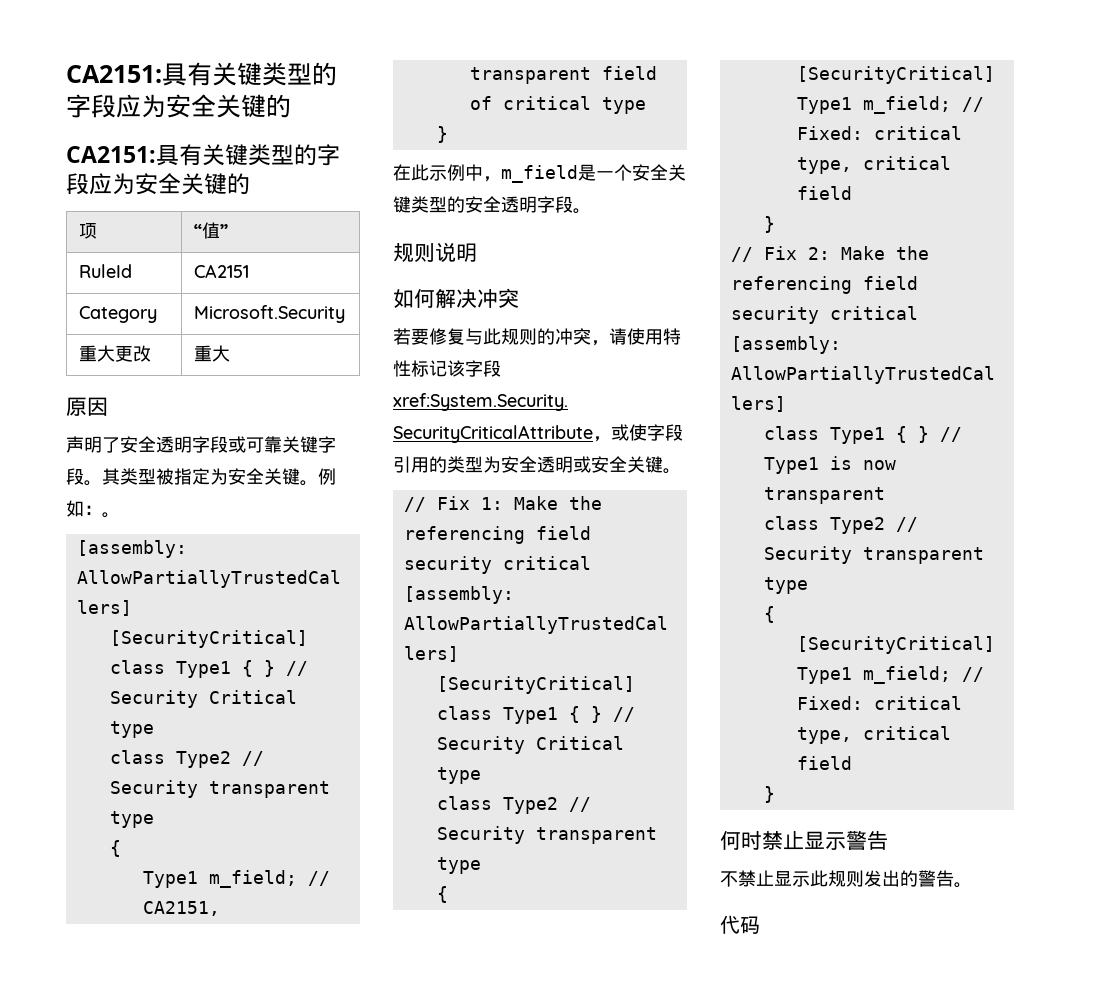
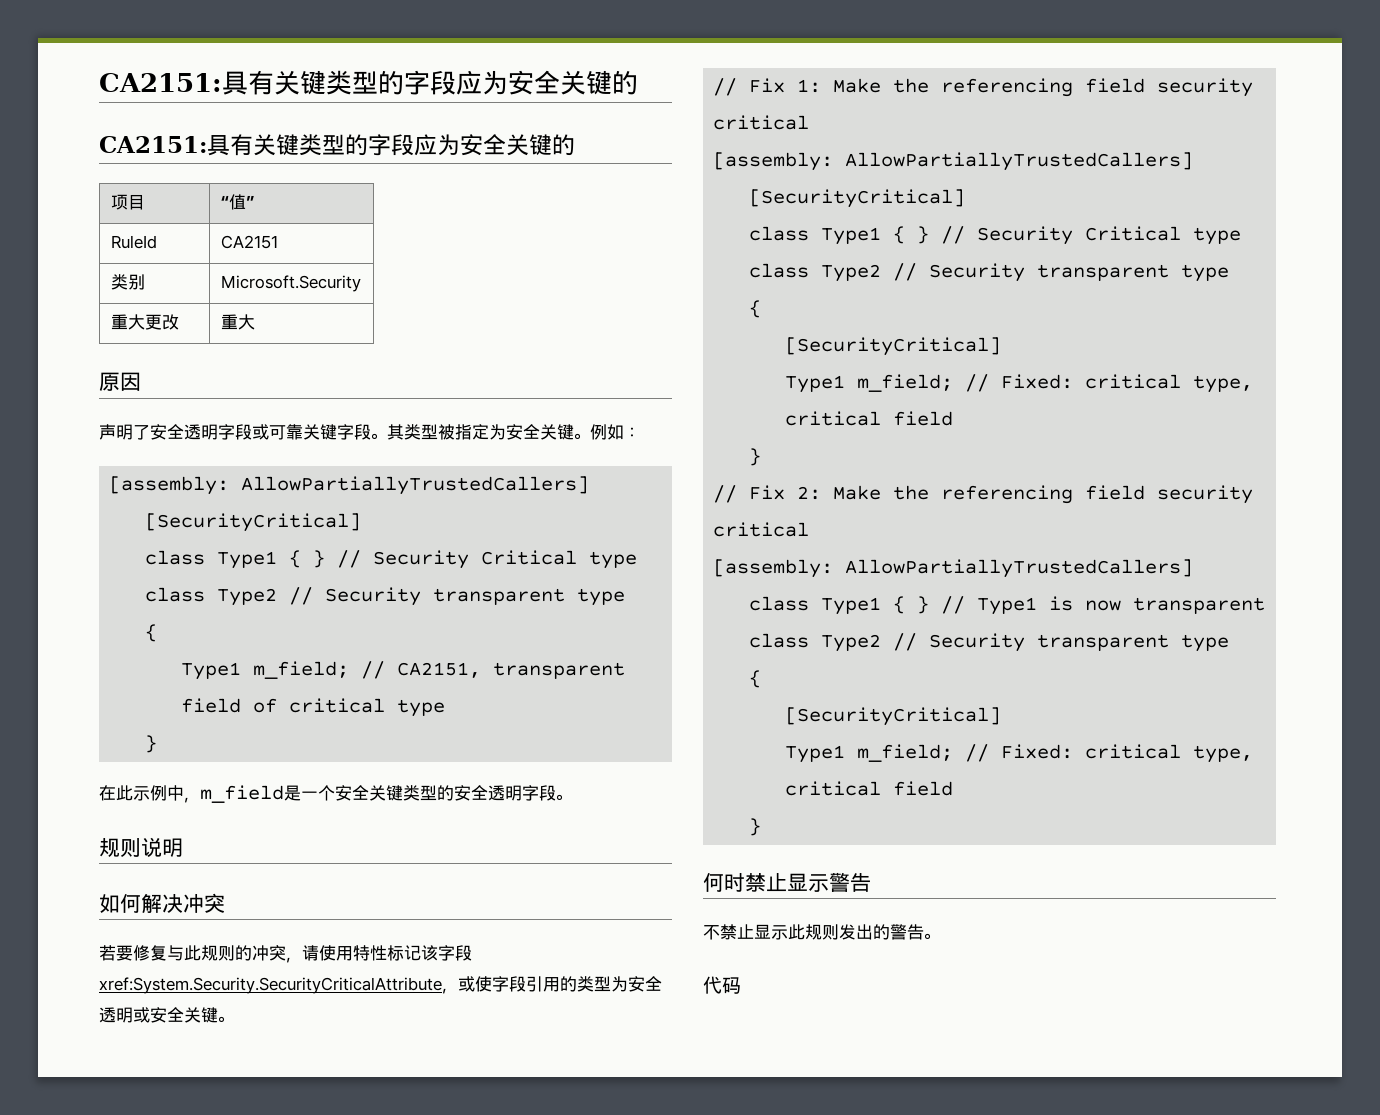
(97, 231) none -> [127,194,145,210] 目
[78,306,157,323] Category -> [110,274,145,290] 类别
[102,512,120,518] 。 -> (640, 432) none

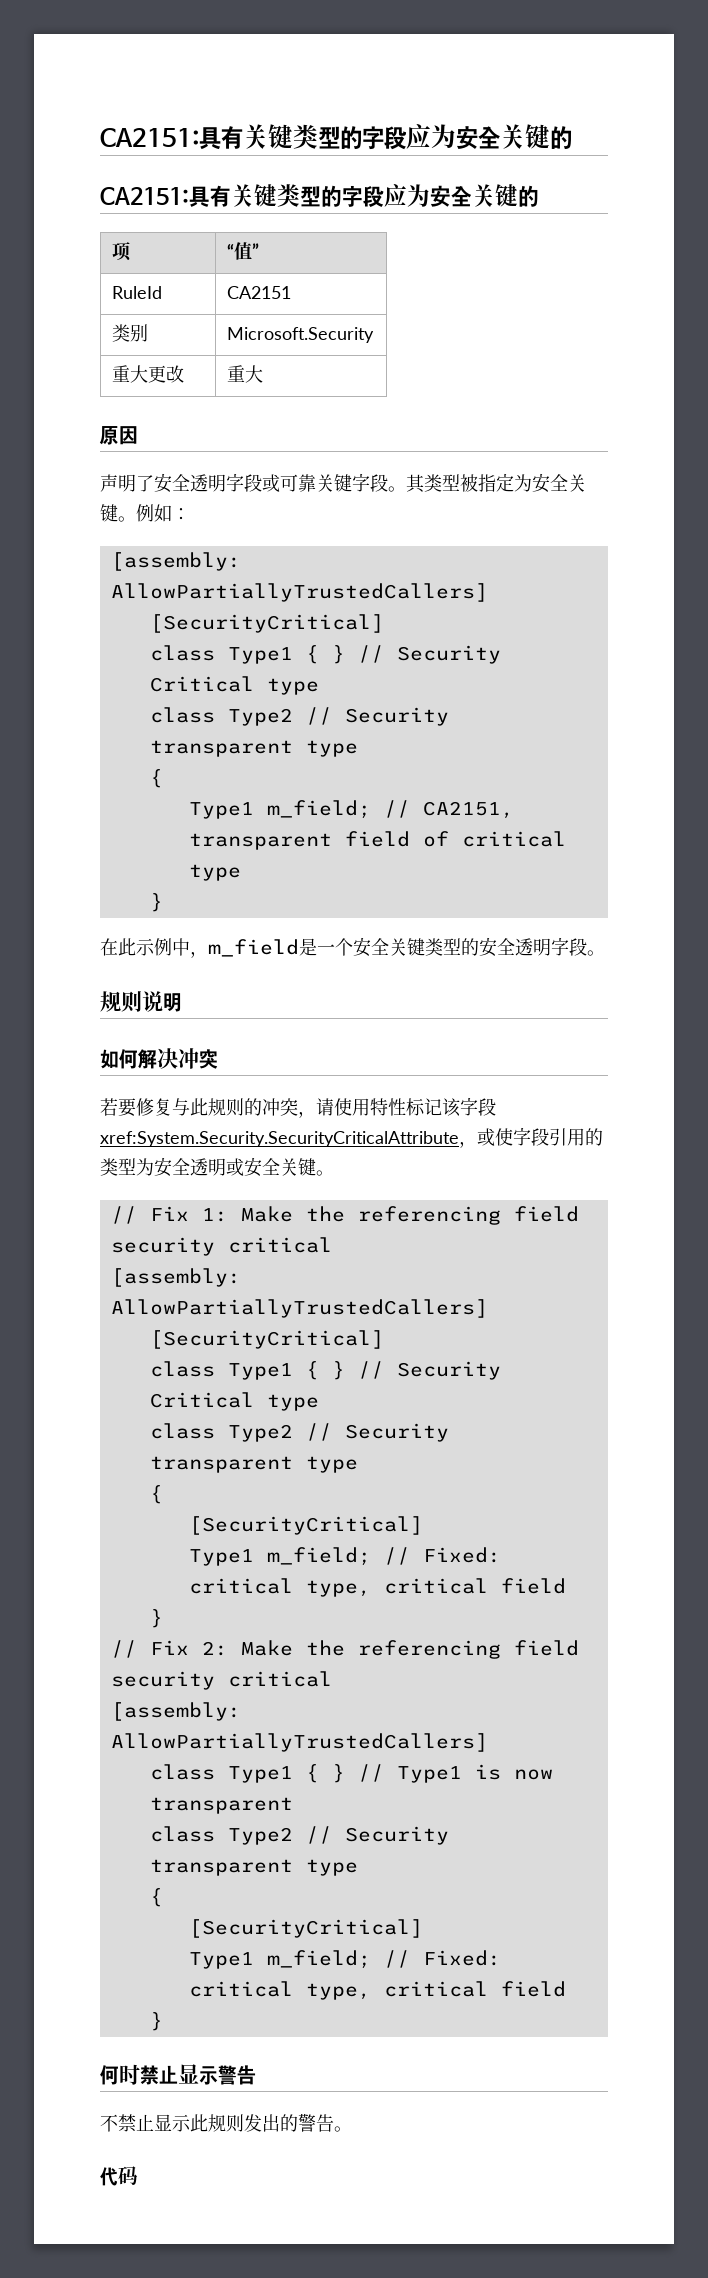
[127,194,145,210] 目 -> (131, 251) none

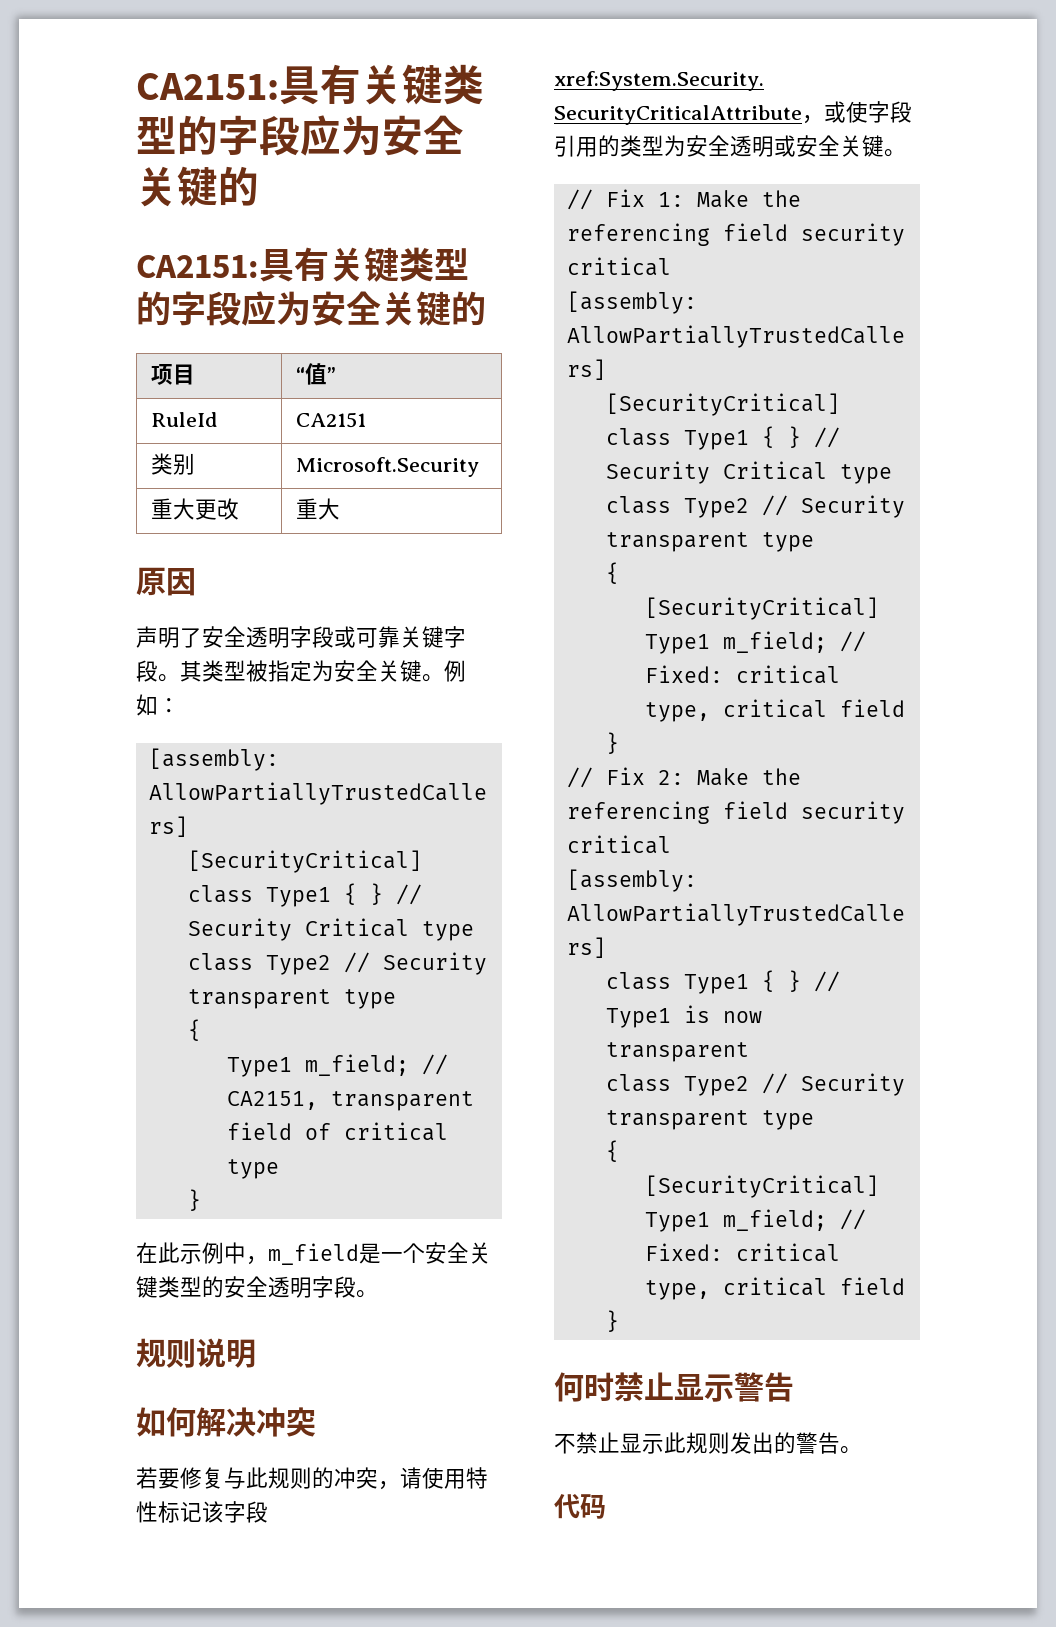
(131, 251) none -> [173,364,196,385] 目

